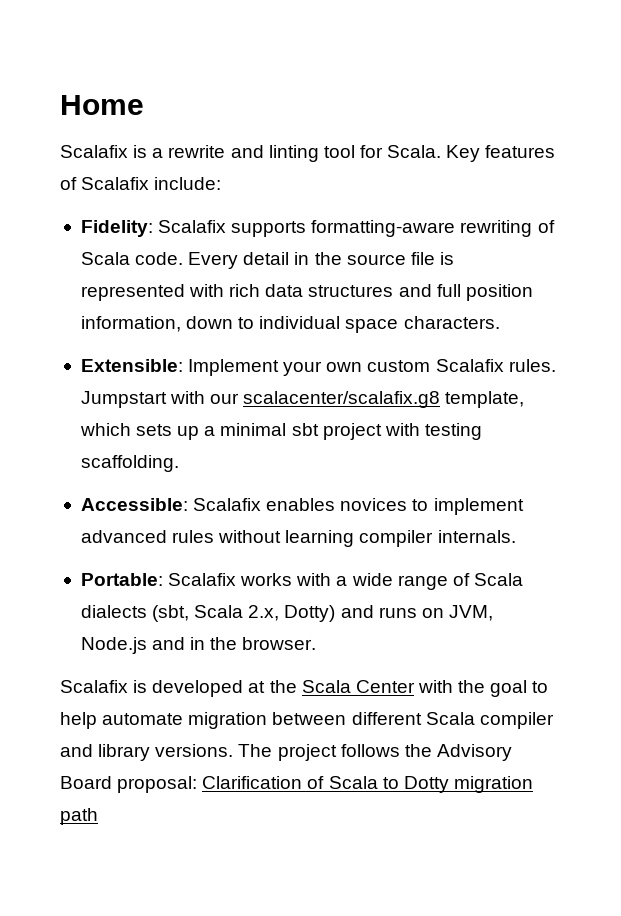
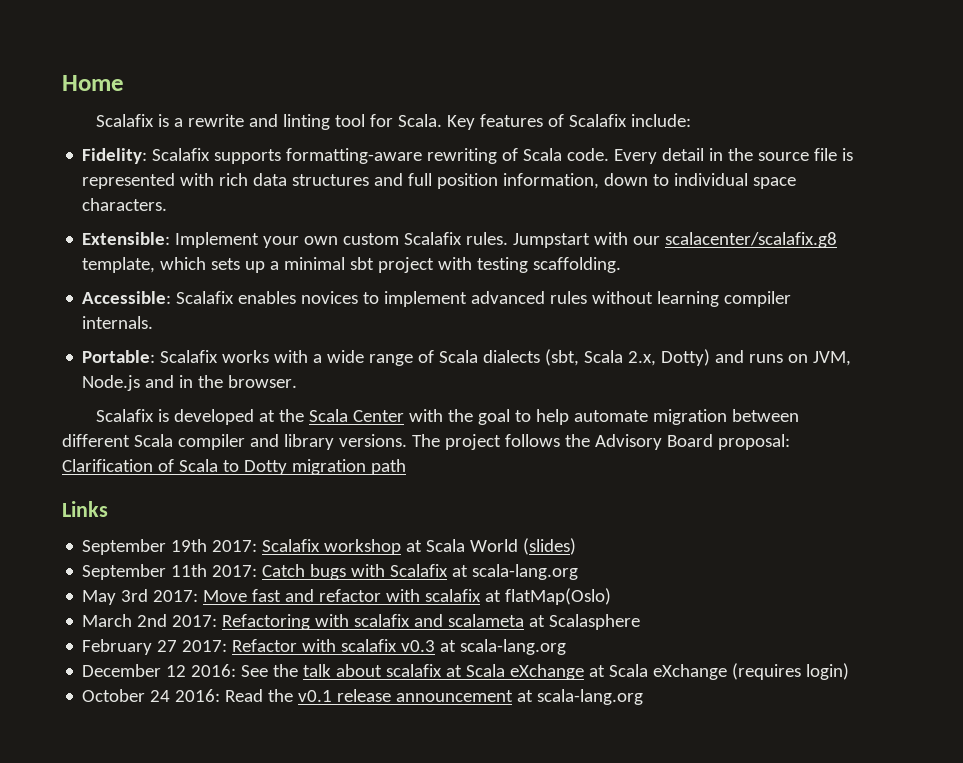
(98, 816) none -> [62,501,108,517] [82,538,577,555] [82,564,579,580] [82,588,612,605] [82,614,641,630] [82,639,567,655] [82,663,850,680] [82,689,644,705] // Links // September 19th 2017: Scalafix workshop at Scala World (slides) // September 11th 2017: Catch bugs with Scalafix at scala-lang.org // May 3rd 2017: Move fast and refactor with scalafix at flatMap(Oslo) // March 2nd 2017: Refactoring with scalafix and scalameta at Scalasphere // February 27 2017: Refactor with scalafix v0.3 at scala-lang.org // December 12 2016: See the talk about scalafix at Scala eXchange at Scala eXchange (requires login) // October 24 2016: Read the v0.1 release announcement at scala-lang.org

